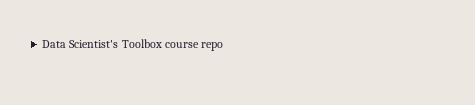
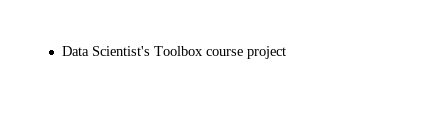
[201,42,224,51] repo -> [246,46,286,59] project

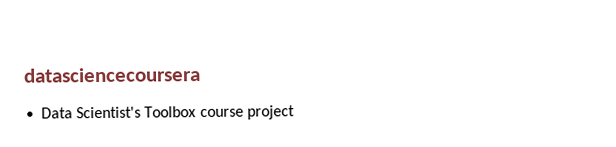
(61, 51) none -> [23,67,201,83] datasciencecoursera //

